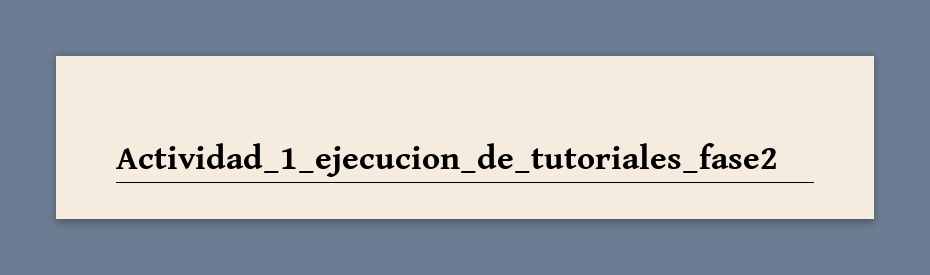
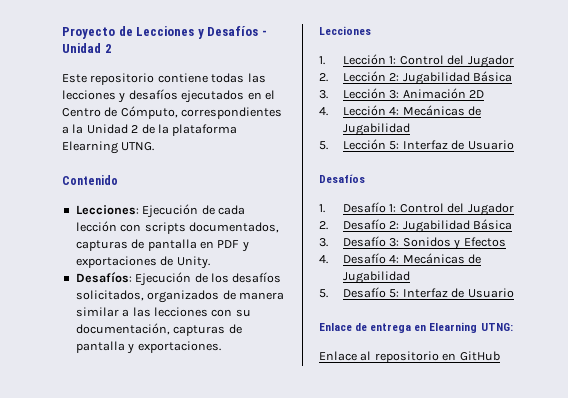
[116,143,778,177] Actividad_1_ejecucion_de_tutoriales_fase2 -> [62,26,267,39] [62,43,112,53] [62,73,266,85] [62,89,275,103] [62,106,283,119] [62,124,238,136] [62,141,155,154] [62,175,118,185] [75,204,245,218] [75,221,279,234] [75,239,249,252] [75,256,210,269] [75,272,282,286] [75,290,284,303] [75,307,251,317] [75,323,242,336] [75,341,221,354] [319,26,371,35] [319,54,514,68] [319,71,513,85] [319,88,485,99] [319,105,482,116] [343,123,411,136] [319,139,514,150] [319,174,365,183] [319,202,514,216] [319,219,513,233] [319,236,506,250] [319,253,482,264] [343,271,411,284] [319,287,514,298] [319,322,513,333] [319,351,500,363] Proyecto de Lecciones y Desafíos - Unidad 2 // Este repositorio contiene todas las lecciones y desafíos ejecutados en el Centro de Cómputo, correspondientes a la Unidad 2 de la plataforma Elearning UTNG. // Contenido // Lecciones: Ejecución de cada lección con scripts documentados, capturas de pantalla en PDF y exportaciones de Unity. // Desafíos: Ejecución de los desafíos solicitados, organizados de manera similar a las lecciones con su documentación, capturas de pantalla y exportaciones. // Lecciones // 1. Lección 1: Control del Jugador // 2. Lección 2: Jugabilidad Básica // 3. Lección 3: Animación 2D // 4. Lección 4: Mecánicas de Jugabilidad // 5. Lección 5: Interfaz de Usuario // Desafíos // 1. Desafío 1: Control del Jugador // 2. Desafío 2: Jugabilidad Básica // 3. Desafío 3: Sonidos y Efectos // 4. Desafío 4: Mecánicas de Jugabilidad // 5. Desafío 5: Interfaz de Usuario // Enlace de entrega en Elearning UTNG: // Enlace al repositorio en GitHub

